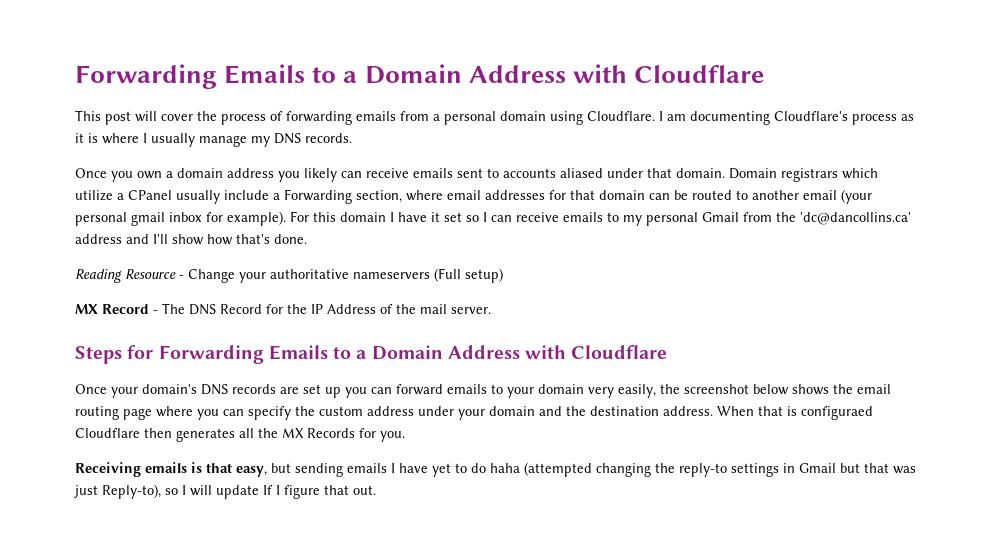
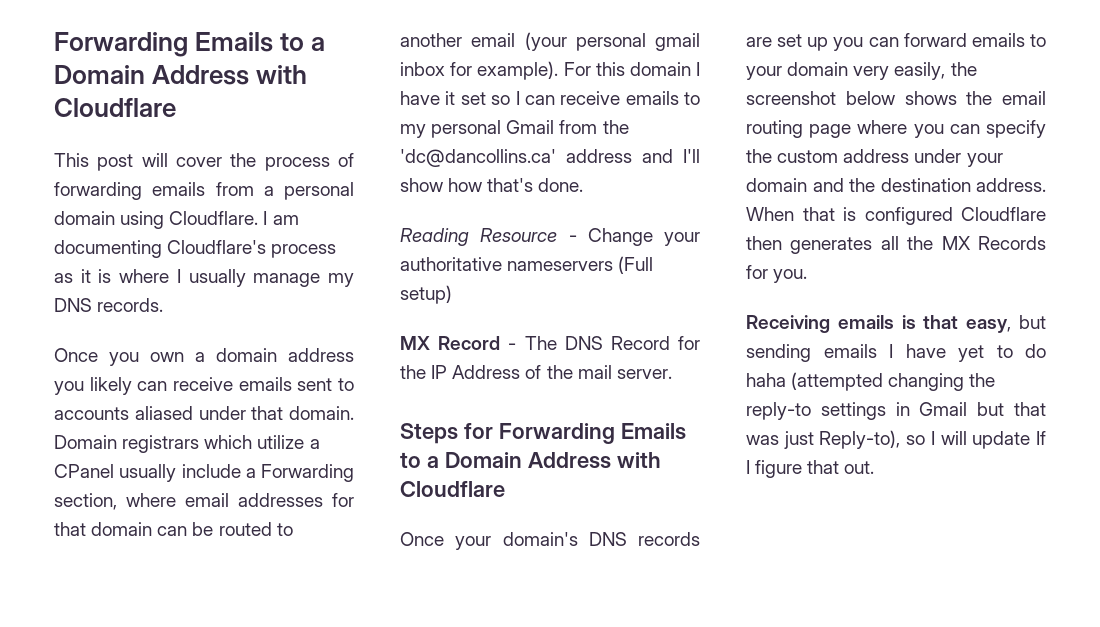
[801,406,873,420] configuraed -> [864,207,953,225] configured

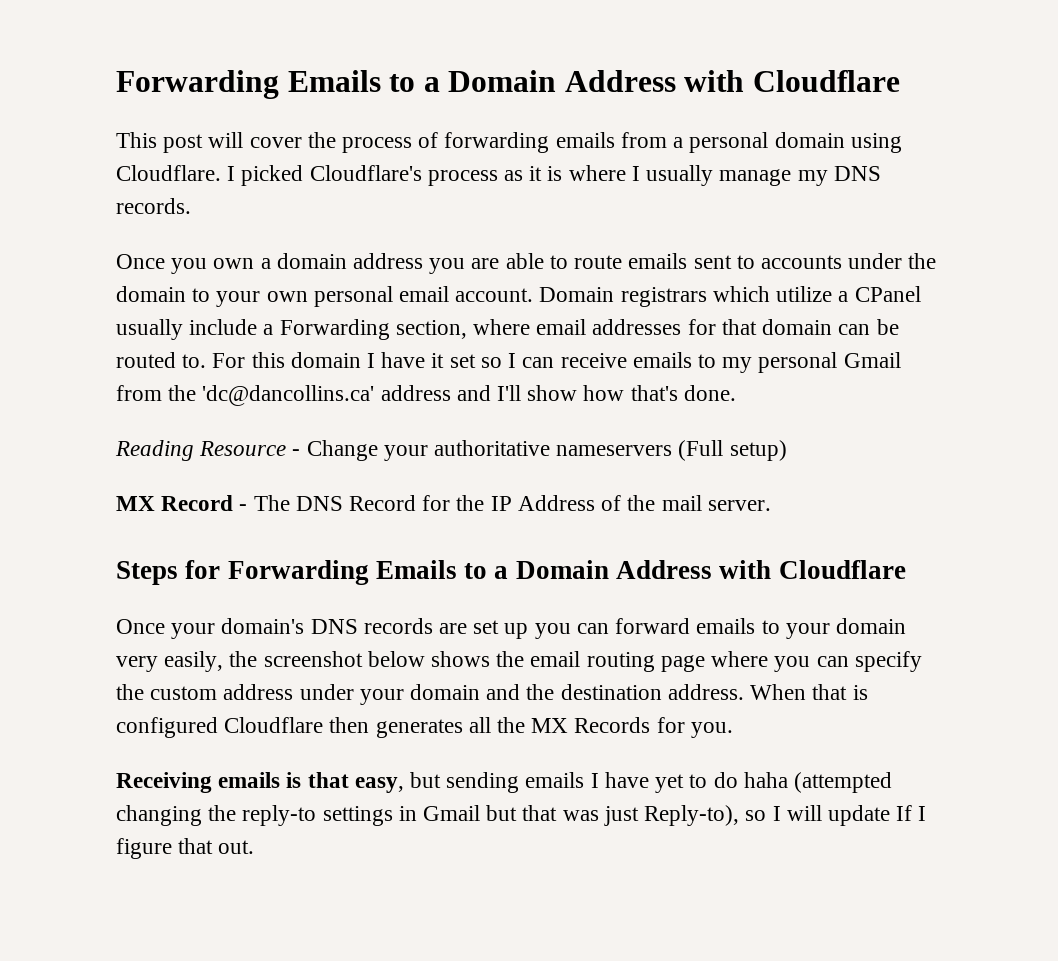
[272,215,299,225] [54,240,162,258] am documenting -> [241,165,304,186] picked
[89,377,354,395] [54,406,354,420] likely can receive emails sent to accounts aliased under that domain. -> [471,253,937,269] [116,286,534,307] are able to route emails sent to accounts under the domain to your own personal email account.
[276,523,293,536] [400,32,700,51] [400,61,559,80] to another email (your personal gmail inbox for example). -> [182,354,207,368] to.

